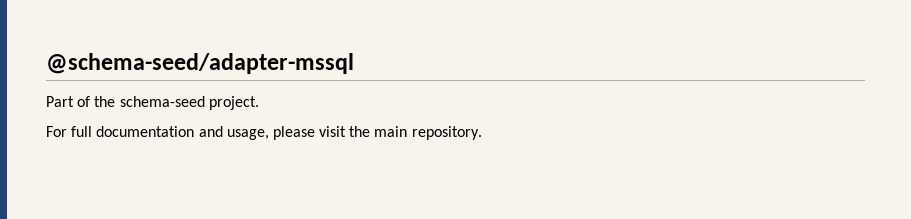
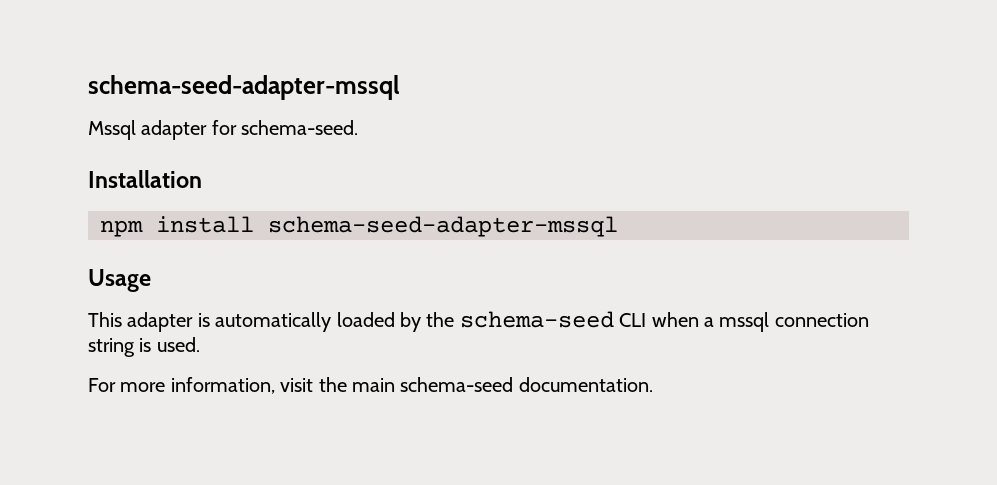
[46,53,354,74] [46,96,259,110] [46,126,315,140] @schema-seed/adapter-mssql // Part of the schema-seed project. // For full documentation and usage, please -> [88,75,400,100] [88,120,359,140] [88,170,202,188] [100,216,618,237] [88,269,151,292] [88,311,869,332] [88,337,200,357] [88,377,275,394] schema-seed-adapter-mssql // Mssql adapter for schema-seed. // Installation // npm install schema-seed-adapter-mssql // Usage // This adapter is automatically loaded by the schema-seed CLI when a mssql connection string is used. // For more information,
[411,126,482,140] repository. -> [400,377,653,392] schema-seed documentation.

